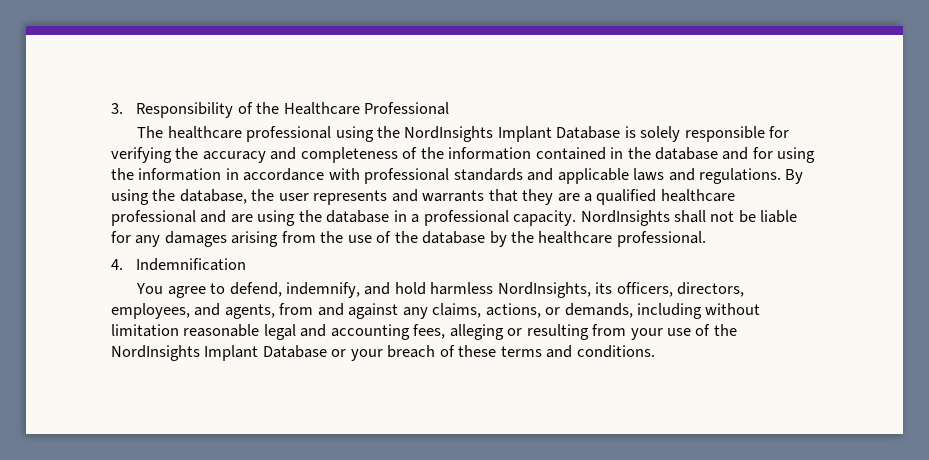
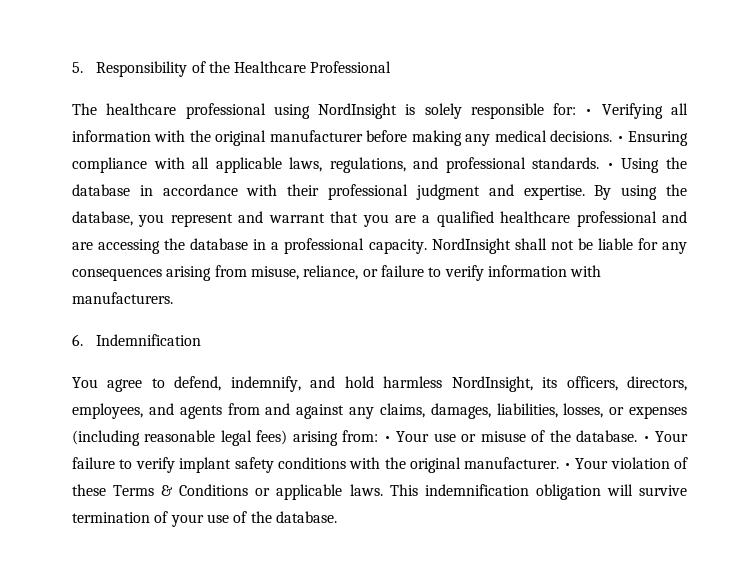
[111,103,123,114] 3. -> [72,62,83,73] 5.
[377,126,790,142] [111,147,816,163] [111,168,804,184] [111,189,554,205] the NordInsights Implant Database is solely responsible for verifying the accuracy and completeness of the information contained in the database and for using the information in accordance with professional standards and applicable laws and regulations. By using the database, the user represents and warrants that they -> [318,103,688,119] [72,130,688,146] [72,157,687,173] [72,184,688,200] [72,211,389,227] NordInsight is solely responsible for: • Verifying all information with the original manufacturer before making any medical decisions. • Ensuring compliance with all applicable laws, regulations, and professional standards. • Using the database in accordance with their professional judgment and expertise. By using the database, you represent and warrant that you
[257,210,296,226] using -> [98,239,161,254] accessing
[580,210,670,226] NordInsights -> [431,238,511,254] NordInsight
[164,231,227,247] damages -> [72,268,162,281] consequences
[320,231,706,247] [111,259,123,270] the use of the database by the healthcare professional. // 4. -> [250,265,602,281] [72,292,173,304] [72,334,83,346] misuse, reliance, or failure to verify information with manufacturers. // 6.
[497,282,591,298] NordInsights, -> [451,376,533,392] NordInsight,
[224,304,275,319] agents, -> [179,405,222,419] agents
[485,303,761,319] [111,324,737,340] [111,345,655,361] actions, or demands, including without limitation reasonable legal and accounting fees, alleging or resulting from your use of the NordInsights Implant Database or your breach of these terms and conditions. -> [430,403,687,419] [72,430,689,446] [72,457,689,473] [72,484,688,500] [72,511,337,527] damages, liabilities, losses, or expenses (including reasonable legal fees) arising from: • Your use or misuse of the database. • Your failure to verify implant safety conditions with the original manufacturer. • Your violation of these Terms & Conditions or applicable laws. This indemnification obligation will survive termination of your use of the database.

